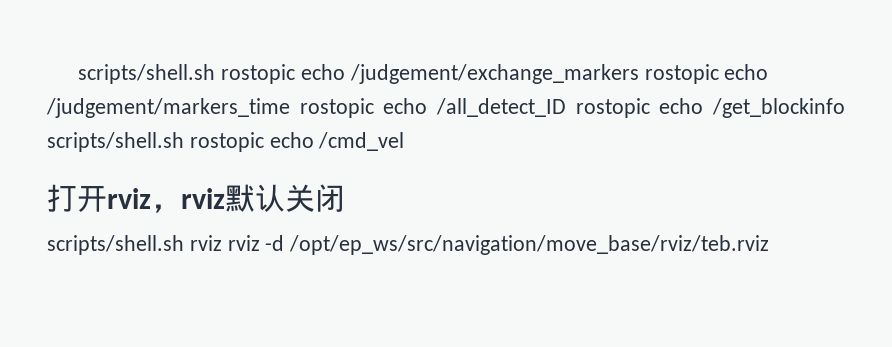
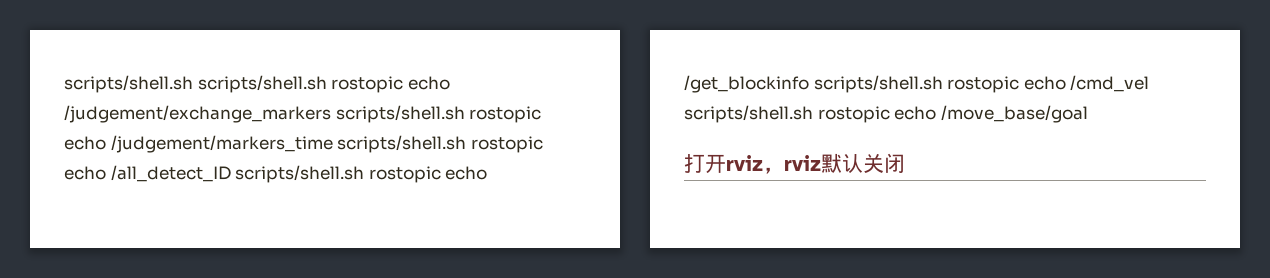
[78,64,216,84] scripts/shell.sh -> [64,75,327,93] scripts/shell.sh scripts/shell.sh
(639, 74) none -> [335,105,465,123] scripts/shell.sh
(290, 108) none -> [337,135,467,153] scripts/shell.sh
(566, 107) none -> [235,165,365,183] scripts/shell.sh
(405, 141) none -> [684,105,1088,123] scripts/shell.sh rostopic echo /move_base/goal
[47,235,770,255] // scripts/shell.sh rviz rviz -d /opt/ep_ws/src/navigation/move_base/rviz/teb.rviz -> (905, 163) none

